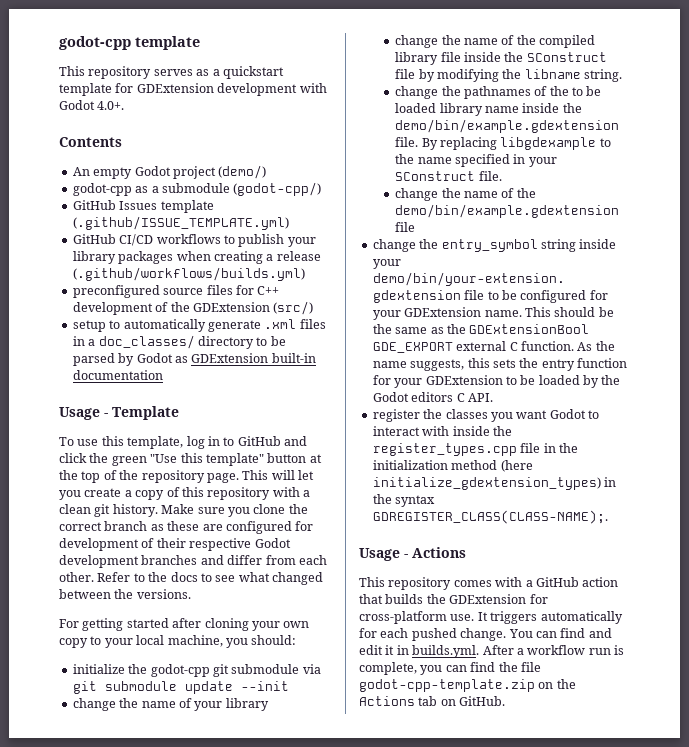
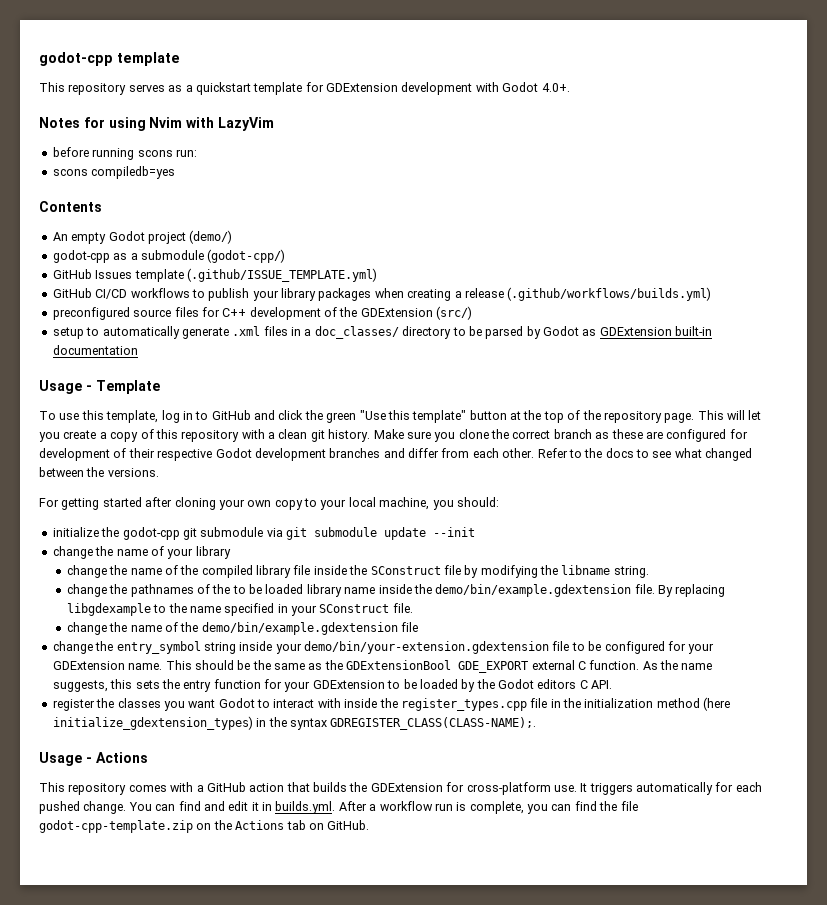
(125, 105) none -> [39,117,274,131] [52,147,197,160] [52,166,176,179] // Notes for using Nvim with LazyVim // before running scons run: // scons compiledb=yes

